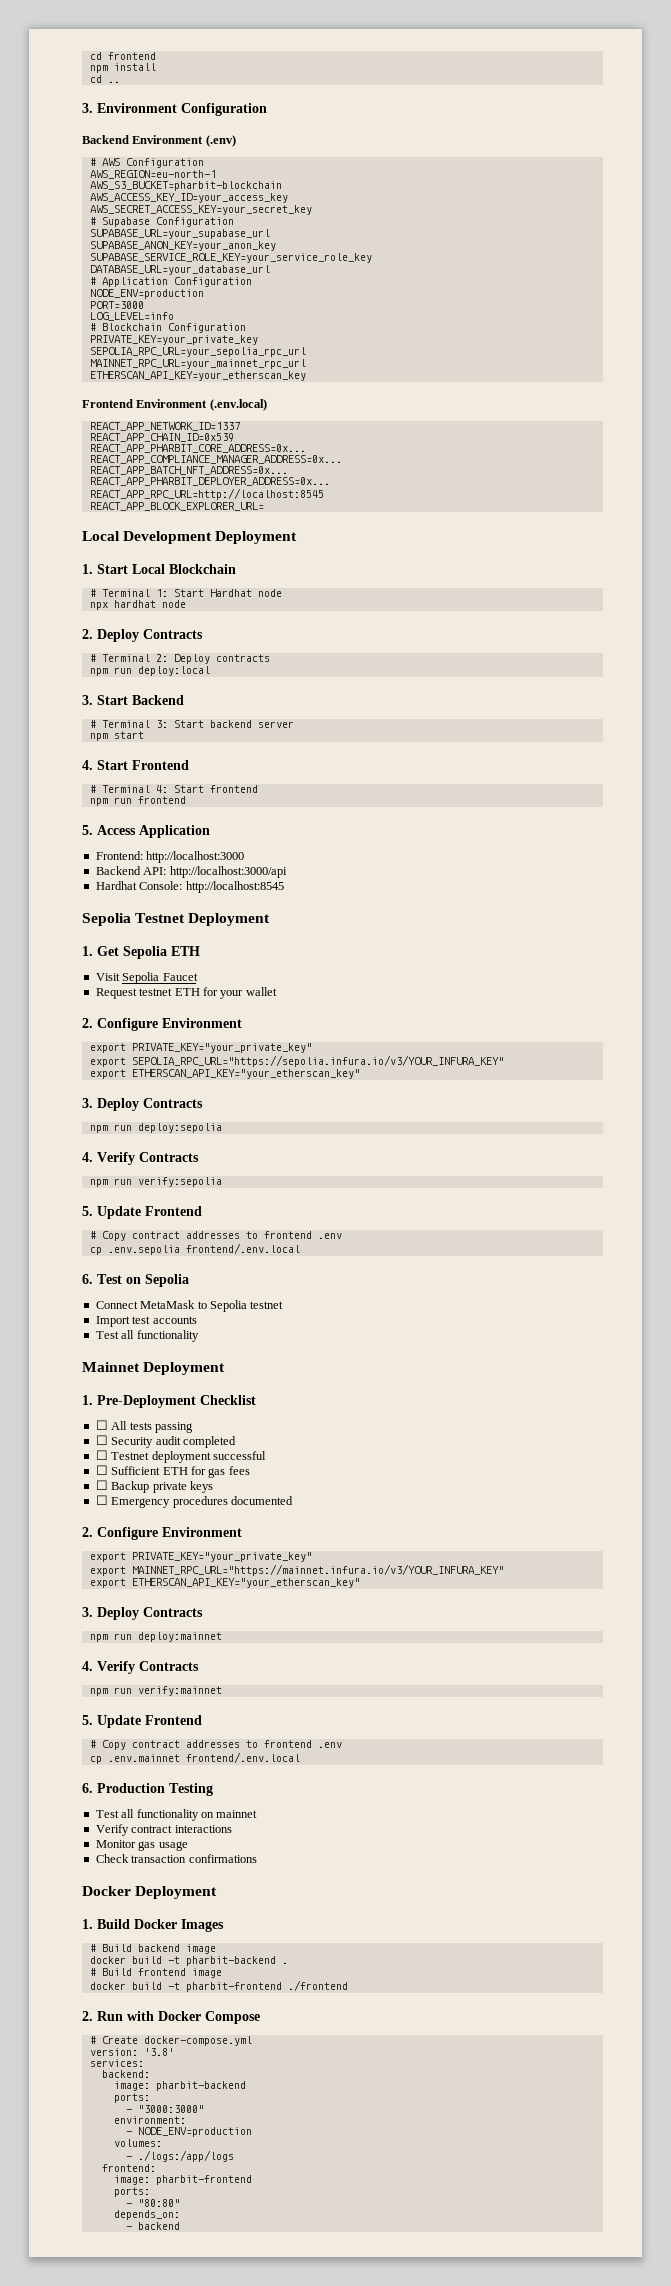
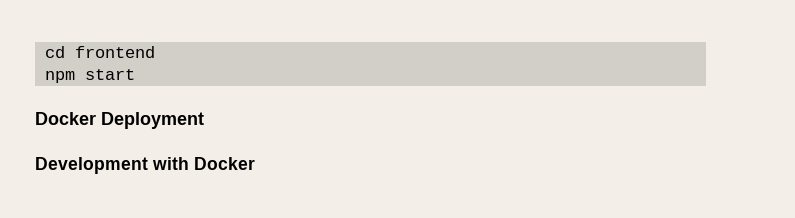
[113,63,156,71] [89,75,120,83] [82,103,267,116] [82,135,236,147] [89,158,204,168] [89,170,216,179] [89,181,282,191] [89,193,288,203] [89,205,312,215] [89,217,234,227] [89,229,270,239] [89,241,276,251] [89,253,372,263] [89,265,270,275] [89,277,252,287] [89,289,204,299] [89,301,144,309] [89,312,174,321] [89,323,246,333] [89,335,258,345] [89,347,306,357] [89,359,306,369] [89,371,306,381] [82,399,267,411] [89,422,240,431] [89,433,234,442] [89,444,306,453] [89,455,342,464] [89,466,288,475] [89,477,330,486] [89,488,324,500] [89,502,264,511] [82,531,298,544] [82,564,236,574] [89,589,282,597] [89,600,186,610] [82,629,203,642] [89,654,270,664] [89,666,210,676] [82,695,184,705] [89,720,294,728] [89,731,144,741] [82,760,189,770] [89,785,258,793] [89,796,186,806] [82,825,210,838] [95,851,245,863] [95,866,287,878] [95,881,284,893] [82,913,271,926] [82,946,200,959] [95,972,198,984] [95,987,277,999] [82,1018,242,1031] [89,1043,312,1053] [89,1055,504,1067] [89,1069,360,1079] [82,1098,203,1111] [89,1123,222,1133] [82,1152,199,1165] [89,1177,222,1187] [82,1206,202,1219] [89,1231,342,1241] [89,1243,300,1255] [82,1274,189,1287] [95,1300,284,1312] [95,1316,197,1327] [95,1330,199,1342] [82,1362,226,1375] [82,1395,256,1408] [95,1420,193,1433] [95,1435,236,1448] [95,1450,266,1463] [95,1465,250,1478] [95,1480,213,1493] [95,1495,293,1508] [82,1527,242,1540] [89,1552,312,1562] [89,1564,504,1576] [89,1578,360,1588] [82,1607,203,1620] [89,1632,222,1642] [82,1661,199,1674] [89,1686,222,1696] [82,1715,202,1728] [89,1740,342,1750] [89,1752,300,1764] [82,1783,213,1796] [95,1809,258,1821] [95,1824,232,1836] [95,1840,188,1851] [95,1854,257,1863] [82,1886,218,1899] [82,1919,224,1932] [89,1944,216,1954] [89,1956,288,1966] [89,1968,222,1978] [89,1980,348,1992] [82,2011,260,2024] [89,2036,252,2046] [89,2048,174,2056] [89,2059,144,2067] [101,2070,150,2078] [113,2081,246,2091] [113,2093,150,2103] [125,2105,204,2113] [113,2116,186,2124] [125,2127,252,2137] [113,2139,162,2147] [125,2150,234,2162] [101,2164,156,2172] [113,2175,252,2185] [113,2187,150,2197] [125,2199,180,2207] [113,2210,180,2220] [125,2222,180,2230] install // cd .. // 3. Environment Configuration // Backend Environment (.env) // # AWS Configuration // AWS_REGION=eu-north-1 // AWS_S3_BUCKET=pharbit-blockchain // AWS_ACCESS_KEY_ID=your_access_key // AWS_SECRET_ACCESS_KEY=your_secret_key // # Supabase Configuration // SUPABASE_URL=your_supabase_url // SUPABASE_ANON_KEY=your_anon_key // SUPABASE_SERVICE_ROLE_KEY=your_service_role_key // DATABASE_URL=your_database_url // # Application Configuration // NODE_ENV=production // PORT=3000 // LOG_LEVEL=info // # Blockchain Configuration // PRIVATE_KEY=your_private_key // SEPOLIA_RPC_URL=your_sepolia_rpc_url // MAINNET_RPC_URL=your_mainnet_rpc_url // ETHERSCAN_API_KEY=your_etherscan_key // Frontend Environment (.env.local) // REACT_APP_NETWORK_ID=1337 // REACT_APP_CHAIN_ID=0x539 // REACT_APP_PHARBIT_CORE_ADDRESS=0x... // REACT_APP_COMPLIANCE_MANAGER_ADDRESS=0x... // REACT_APP_BATCH_NFT_ADDRESS=0x... // REACT_APP_PHARBIT_DEPLOYER_ADDRESS=0x... // REACT_APP_RPC_URL=http://localhost:8545 // REACT_APP_BLOCK_EXPLORER_URL= // Local Development Deployment // 1. Start Local Blockchain // # Terminal 1: Start Hardhat node // npx hardhat node // 2. Deploy Contracts // # Terminal 2: Deploy contracts // npm run deploy:local // 3. Start Backend // # Terminal 3: Start backend server // npm start // 4. Start Frontend // # Terminal 4: Start frontend // npm run frontend // 5. Access Application // Frontend: http://localhost:3000 // Backend API: http://localhost:3000/api // Hardhat Console: http://localhost:8545 // Sepolia Testnet Deployment // 1. Get Sepolia ETH // Visit Sepolia Faucet // Request testnet ETH for your wallet // 2. Configure Environment // export PRIVATE_KEY="your_private_key" // export SEPOLIA_RPC_URL="https://sepolia.infura.io/v3/YOUR_INFURA_KEY" // export ETHERSCAN_API_KEY="your_etherscan_key" // 3. Deploy Contracts // npm run deploy:sepolia // 4. Verify Contracts // npm run verify:sepolia // 5. Update Frontend // # Copy contract addresses to frontend .env // cp .env.sepolia frontend/.env.local // 6. Test on Sepolia // Connect MetaMask to Sepolia testnet // Import test accounts // Test all functionality // Mainnet Deployment // 1. Pre-Deployment Checklist // ☐ All tests passing // ☐ Security audit completed // ☐ Testnet deployment successful // ☐ Sufficient ETH for gas fees // ☐ Backup private keys // ☐ Emergency procedures documented // 2. Configure Environment // export PRIVATE_KEY="your_private_key" // export MAINNET_RPC_URL="https://mainnet.infura.io/v3/YOUR_INFURA_KEY" // export ETHERSCAN_API_KEY="your_etherscan_key" // 3. Deploy Contracts // npm run deploy:mainnet // 4. Verify Contracts // npm run verify:mainnet // 5. Update Frontend // # Copy contract addresses to frontend .env // cp .env.mainnet frontend/.env.local // 6. Production Testing // Test all functionality on mainnet // Verify contract interactions // Monitor gas usage // Check transaction confirmations // Docker Deployment // 1. Build Docker Images // # Build backend image // docker build -t pharbit-backend . // # Build frontend image // docker build -t pharbit-frontend ./frontend // 2. Run with Docker Compose // # Create docker-compose.yml // version: '3.8' // services: // backend: // image: pharbit-backend // ports: // - "3000:3000" // environment: // - NODE_ENV=production // volumes: // - ./logs:/app/logs // frontend: // image: pharbit-frontend // ports: // - "80:80" // depends_on: // - backend -> [84,69,135,80] [35,112,204,129] [35,157,255,174] start // Docker Deployment // Development with Docker

